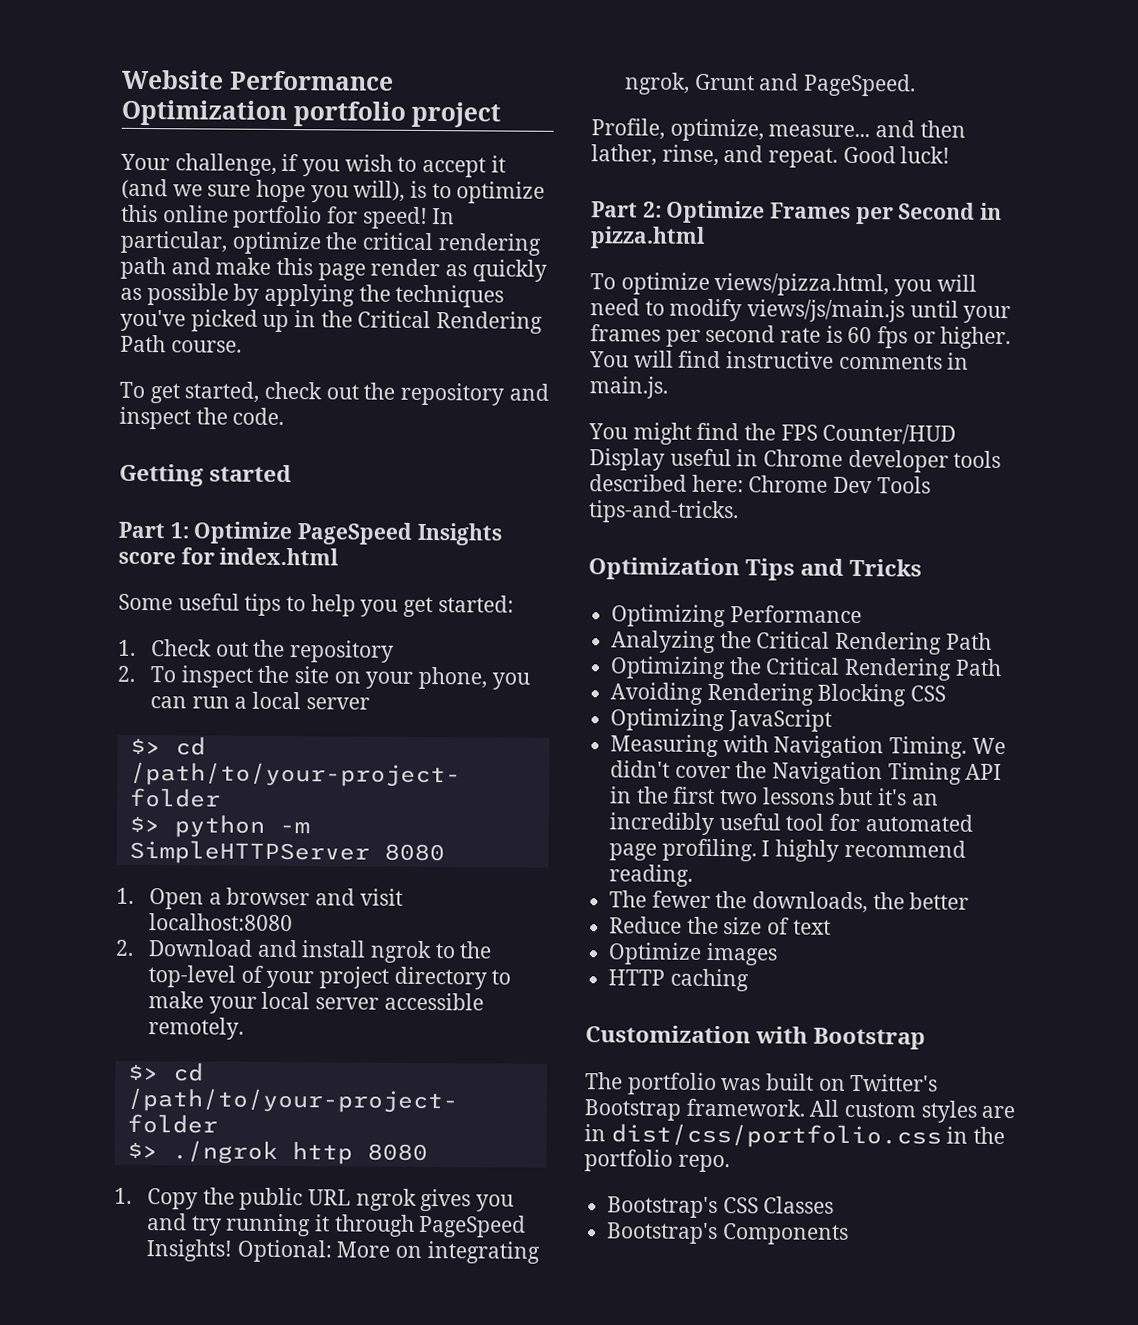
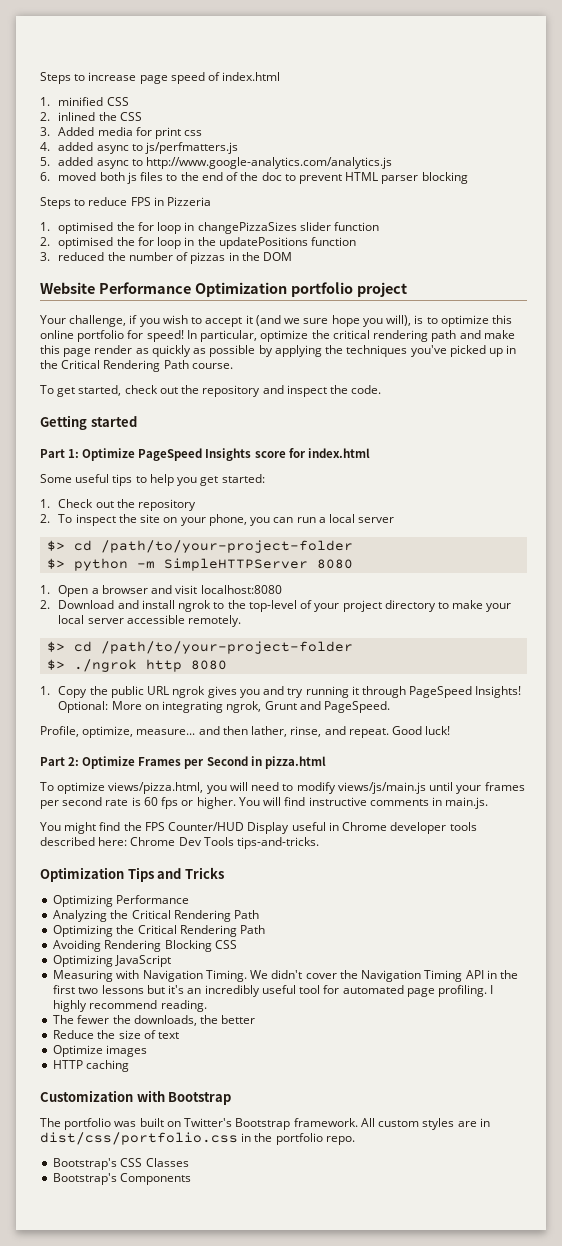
(121, 79) none -> [40,72,281,84] [40,97,129,106] [40,112,142,121] [40,127,203,139] [40,142,239,154] [40,157,393,169] [40,172,468,184] [40,197,212,209] [40,222,380,234] [40,237,357,249] [40,252,293,264] Steps to increase page speed of index.html // 1. minified CSS // 2. inlined the CSS // 3. Added media for print css // 4. added async to js/perfmatters.js // 5. added async to http://www.google-analytics.com/analytics.js // 6. moved both js files to the end of the doc to prevent HTML parser blocking // Steps to reduce FPS in Pizzeria // 1. optimised the for loop in changePizzaSizes slider function // 2. optimised the for loop in the updatePositions function // 3. reduced the number of pizzas in the DOM //

